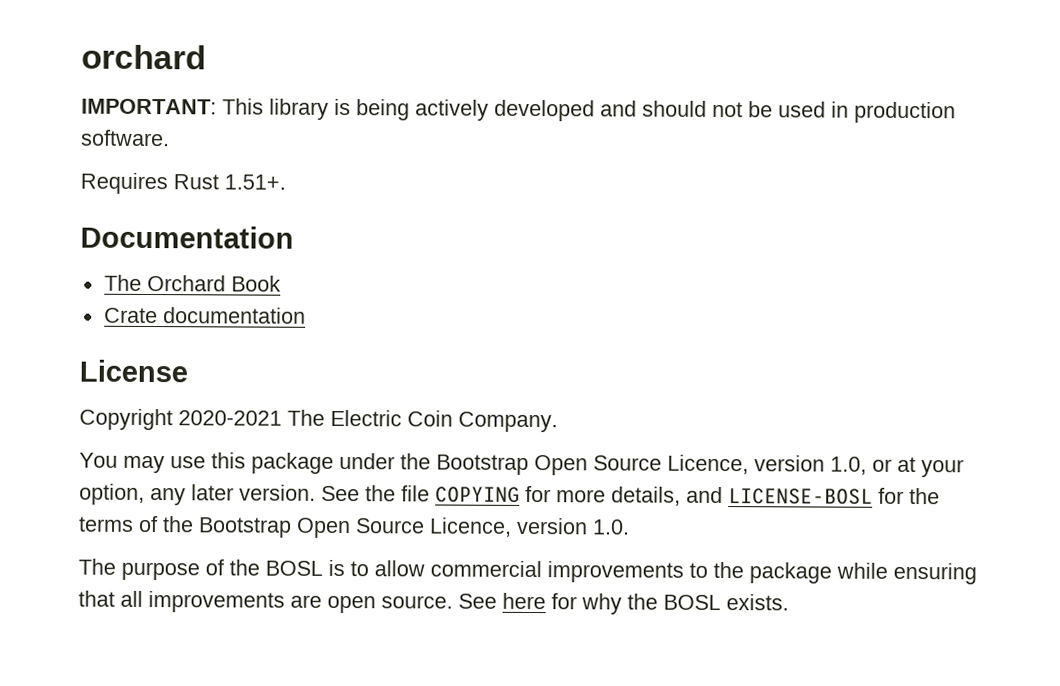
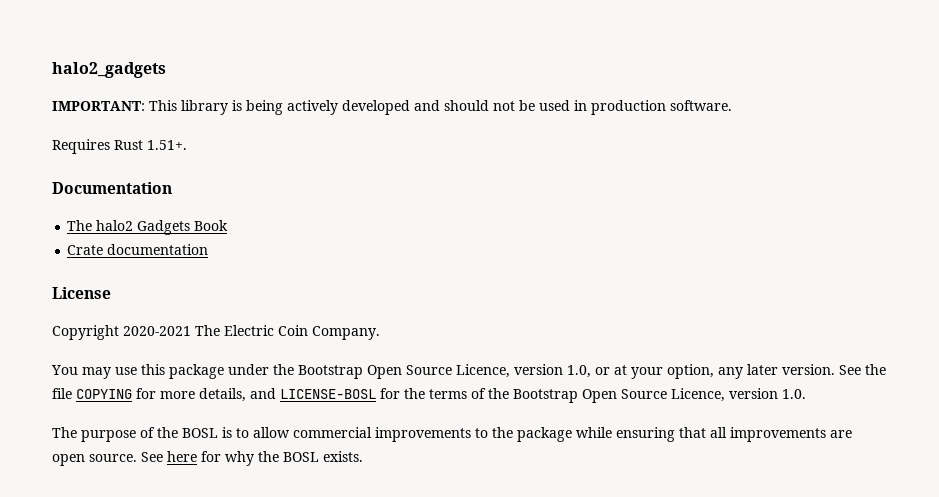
[81,44,206,70] orchard -> [52,62,166,78] halo2_gadgets
[146,274,226,292] Orchard -> [96,220,191,235] halo2 Gadgets

